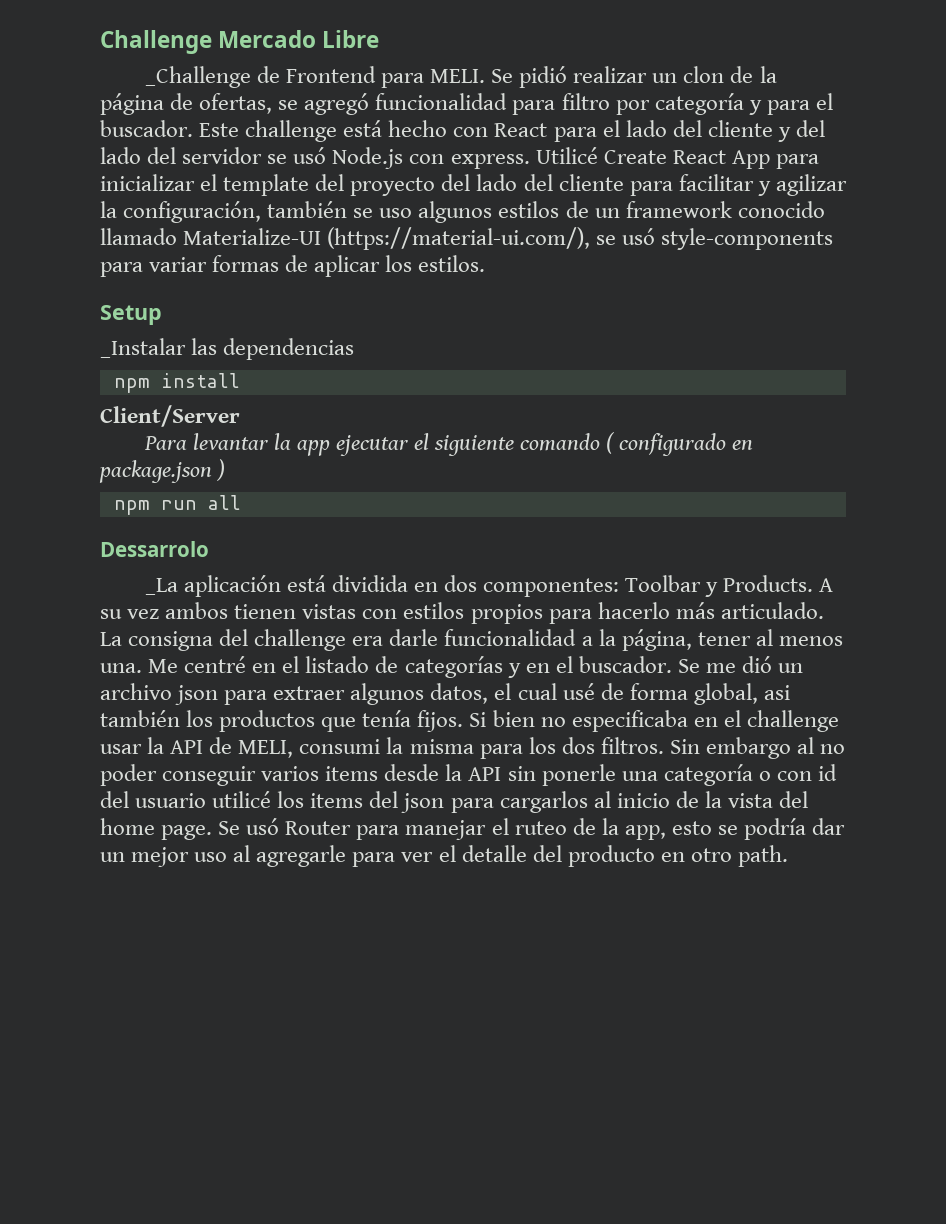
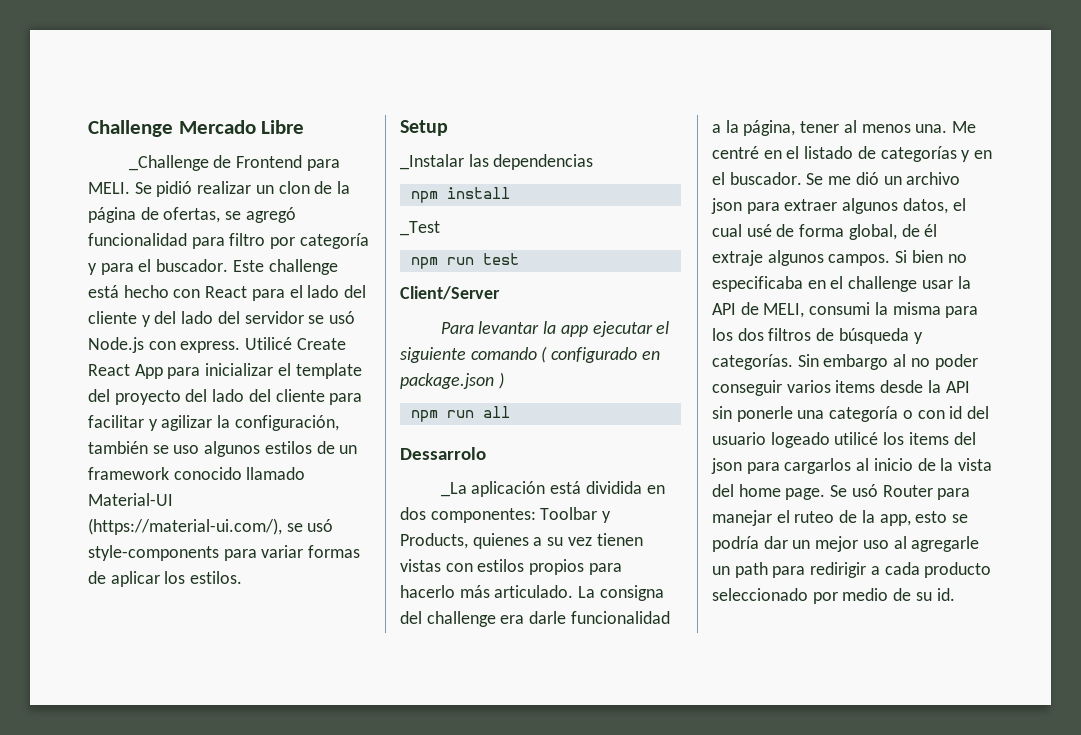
[183,228,322,245] Materialize-UI -> [88,493,173,506] Material-UI
(240, 380) none -> [400,221,440,236] [410,253,519,269] // _Test // npm run test
[723,575,834,592] Products. A -> [400,533,543,549] Products, quienes a
[165,602,229,619] ambos -> (592, 541) none
[763,685,790,700] [100,710,464,732] asi también los productos que tenía fijos. -> [901,224,938,237] [712,250,891,266] de él extraje algunos campos.
[600,737,664,754] filtros. -> [768,328,923,344] [712,354,793,370] filtros de búsqueda y categorías.
(207, 800) none -> [770,432,830,448] logeado
[352,845,788,867] para ver el detalle del producto en otro path. -> [712,562,992,578] [712,588,955,604] un path para redirigir a cada producto seleccionado por medio de su id.

